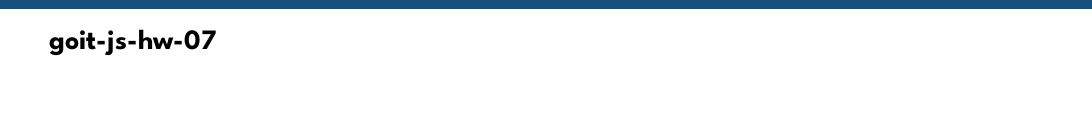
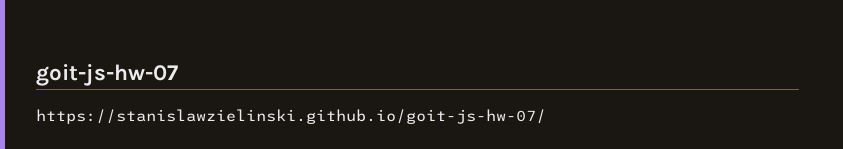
(216, 42) none -> [36,109,546,124] // https://stanislawzielinski.github.io/goit-js-hw-07/

